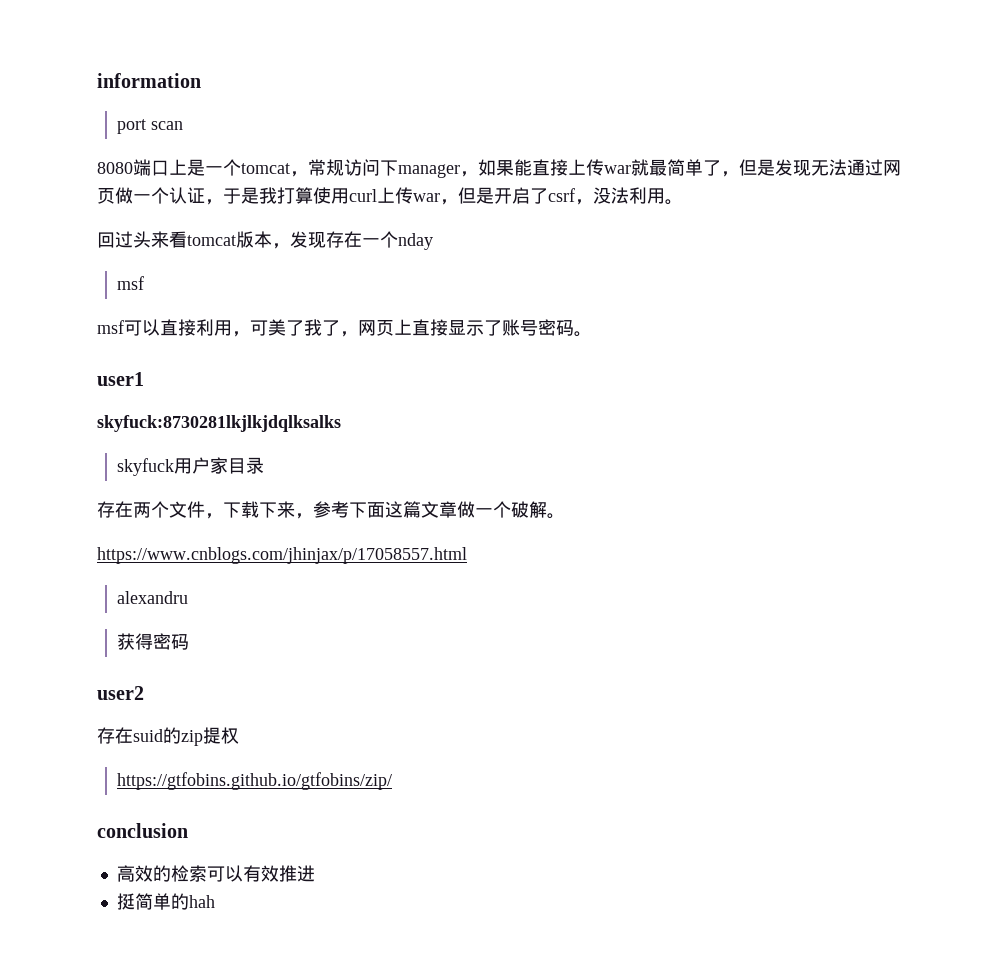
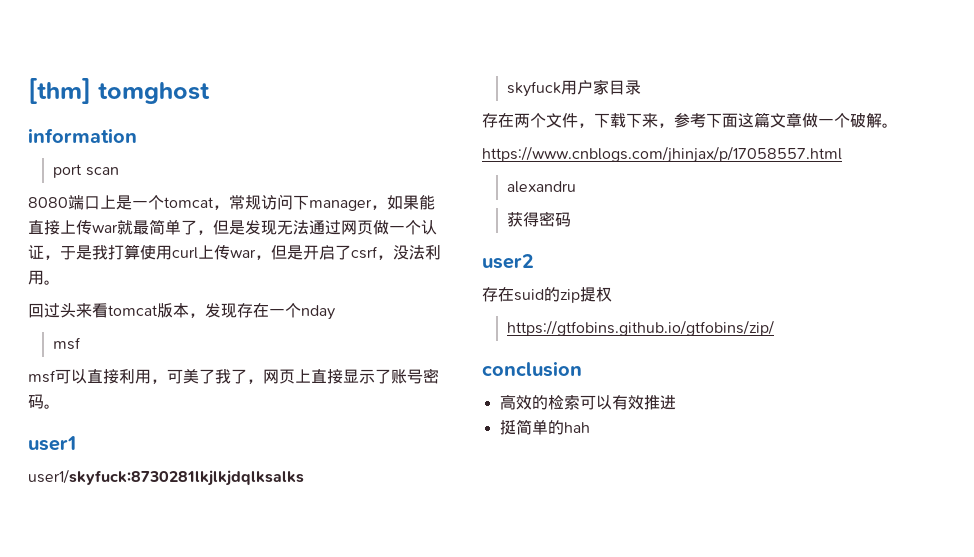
(97, 80) none -> [28,78,210,104] [thm] tomghost //
[97,415,341,432] skyfuck:8730281lkjlkjdqlksalks -> [28,469,304,486] user1/skyfuck:8730281lkjlkjdqlksalks

